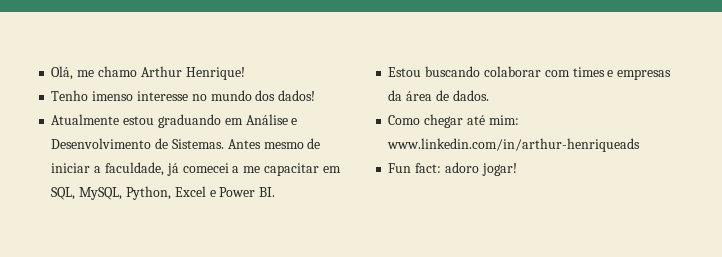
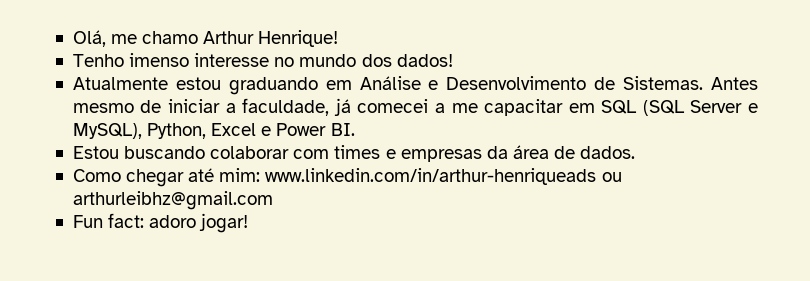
[51,187,123,200] SQL, MySQL, -> [601,100,758,116] [72,123,142,139] SQL (SQL Server e MySQL),
(641, 145) none -> [601,172,622,182] [72,191,273,210] ou arthurleibhz@gmail.com

